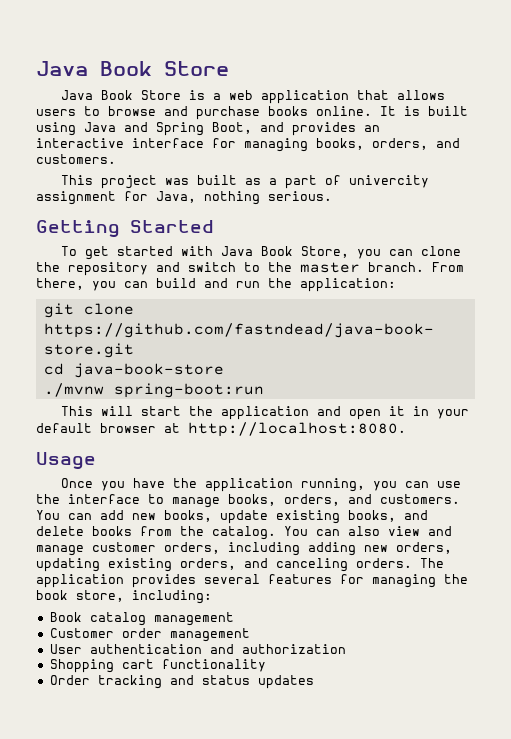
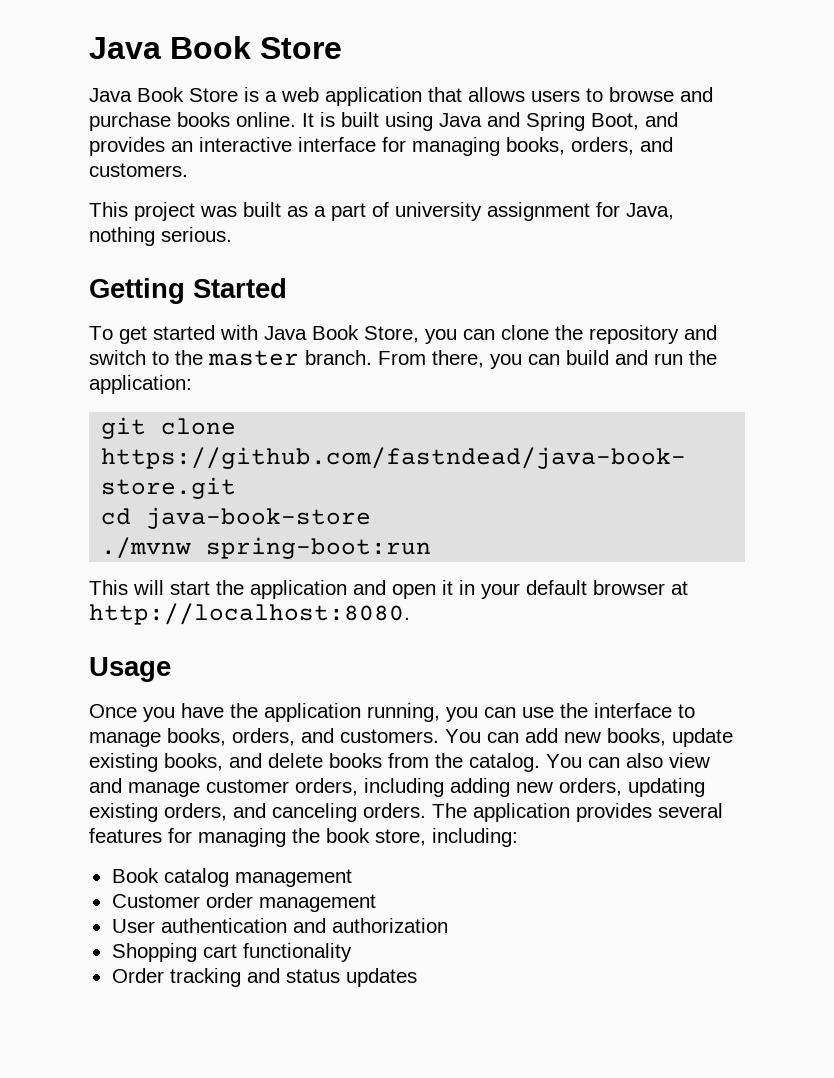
[348,175,429,188] univercity -> [395,202,482,221] university

